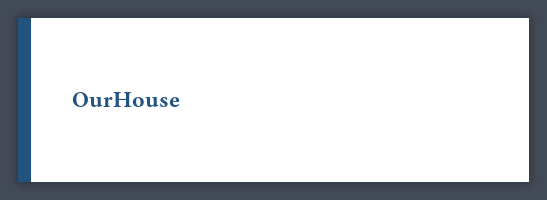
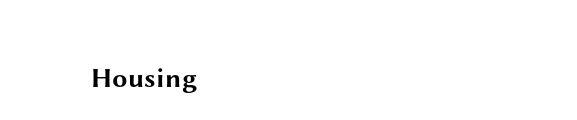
[72,92,180,107] OurHouse -> [91,68,197,93] Housing

